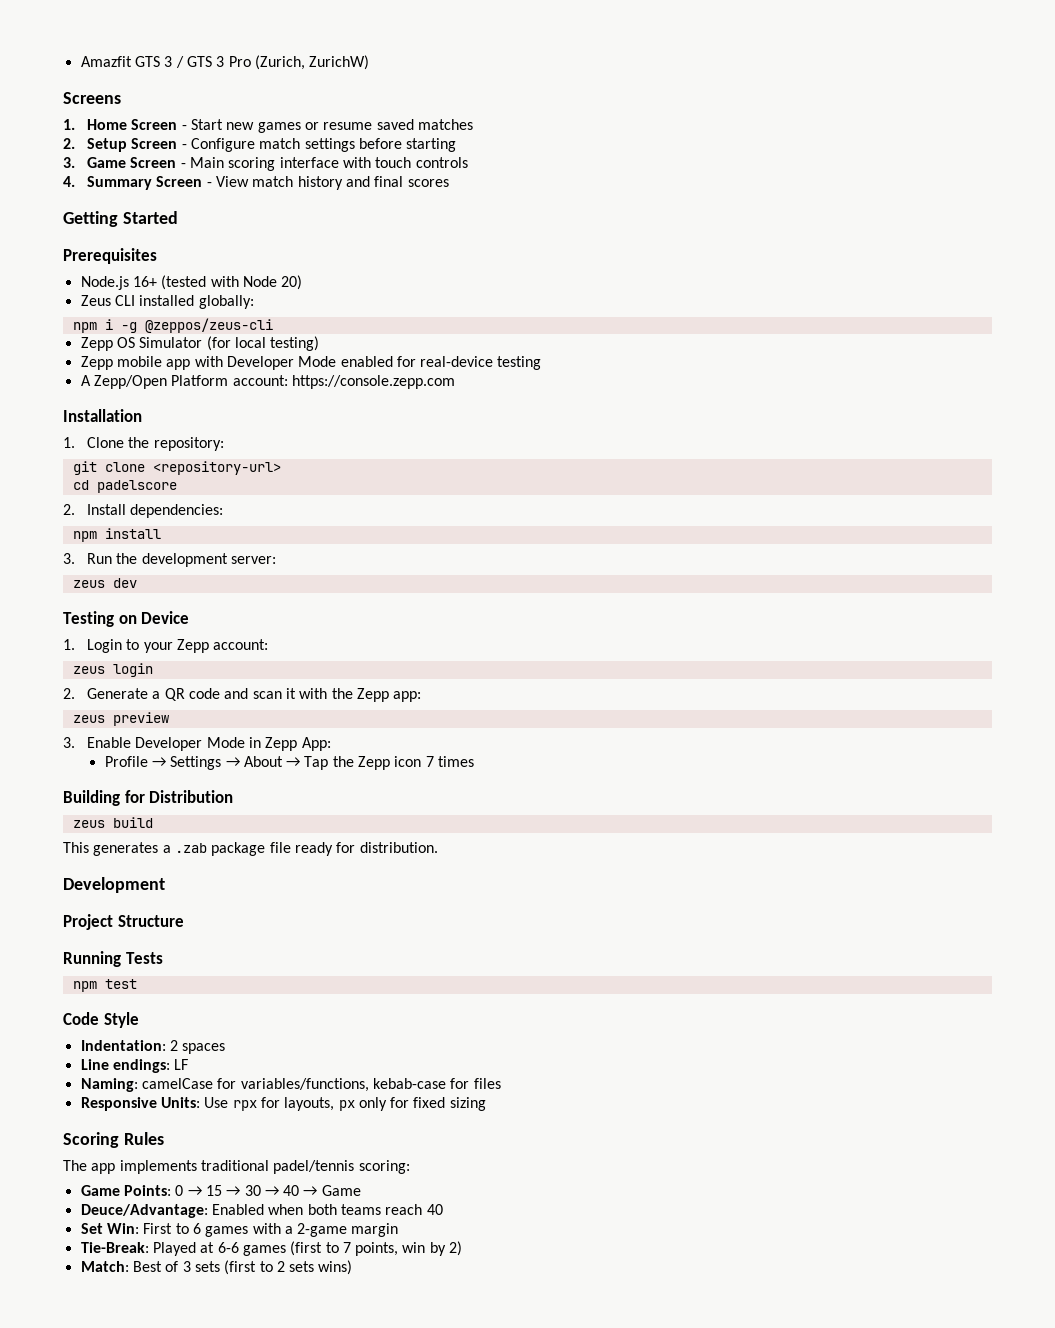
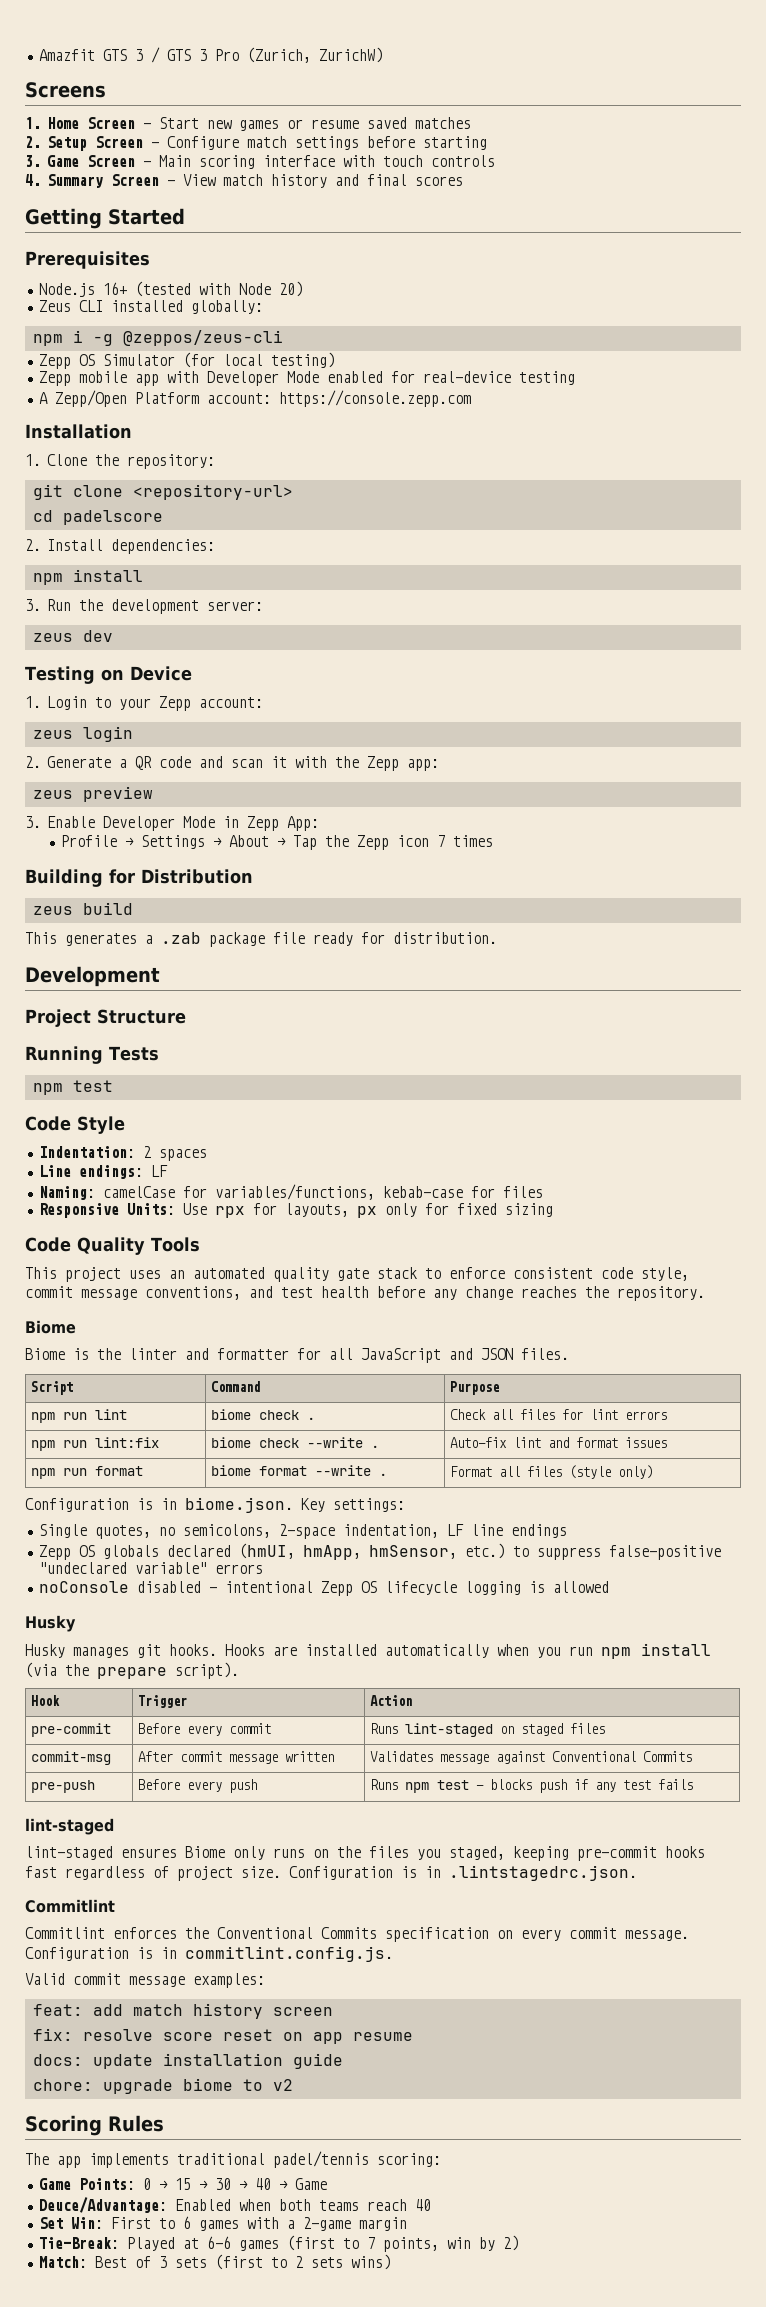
(486, 1104) none -> [25,1237,200,1255] [25,1267,689,1282] [25,1286,705,1301] [25,1320,76,1334] [25,1348,569,1363] [30,1381,73,1395] [210,1381,260,1392] [449,1381,499,1395] [30,1409,127,1423] [210,1409,315,1420] [449,1409,667,1420] [30,1437,159,1451] [210,1437,379,1448] [449,1437,667,1448] [30,1466,143,1479] [210,1465,387,1476] [449,1465,653,1479] [25,1497,405,1513] [38,1524,567,1539] [38,1543,721,1560] [38,1562,263,1574] [38,1581,609,1596] [25,1615,76,1632] [25,1643,711,1659] [25,1662,239,1679] [30,1695,60,1706] [137,1695,187,1708] [369,1695,412,1706] [30,1723,111,1737] [137,1723,271,1736] [369,1723,605,1737] [30,1751,111,1765] [137,1751,334,1764] [369,1751,692,1764] [30,1780,95,1793] [137,1779,257,1793] [369,1779,693,1793] [25,1818,114,1835] [25,1846,705,1861] [25,1865,637,1881] [25,1899,115,1913] [25,1927,689,1942] [25,1946,393,1962] [25,1973,265,1988] [32,2003,333,2019] [32,2028,413,2044] [32,2053,343,2069] [32,2078,293,2094] // Code Quality Tools // This project uses an automated quality gate stack to enforce consistent code style, commit message conventions, and test health before any change reaches the repository. // Biome // Biome is the linter and formatter for all JavaScript and JSON files. // Script | Command | Purpose // npm run lint | biome check . | Check all files for lint errors // npm run lint:fix | biome check --write . | Auto-fix lint and format issues // npm run format | biome format --write . | Format all files (style only) // Configuration is in biome.json. Key settings: // Single quotes, no semicolons, 2-space indentation, LF line endings // Zepp OS globals declared (hmUI, hmApp, hmSensor, etc.) to suppress false-positive "undeclared variable" errors // noConsole disabled — intentional Zepp OS lifecycle logging is allowed // Husky // Husky manages git hooks. Hooks are installed automatically when you run npm install (via the prepare script). // Hook | Trigger | Action // pre-commit | Before every commit | Runs lint-staged on staged files // commit-msg | After commit message written | Validates message against Conventional Commits // pre-push | Before every push | Runs npm test — blocks push if any test fails // lint-staged // lint-staged ensures Biome only runs on the files you staged, keeping pre-commit hooks fast regardless of project size. Configuration is in .lintstagedrc.json. // Commitlint // Commitlint enforces the Conventional Commits specification on every commit message. Configuration is in commitlint.config.js. // Valid commit message examples: // feat: add match history screen // fix: resolve score reset on app resume // docs: update installation guide // chore: upgrade biome to v2

